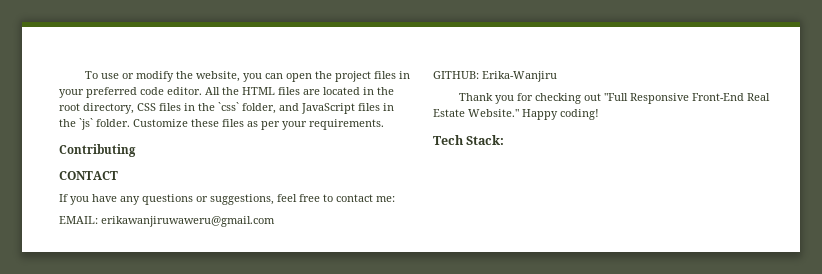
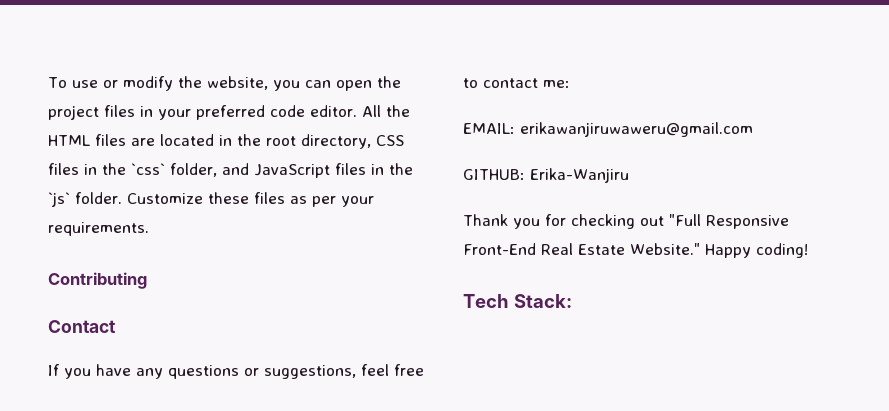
[59,171,118,180] CONTACT -> [48,320,116,333] Contact

